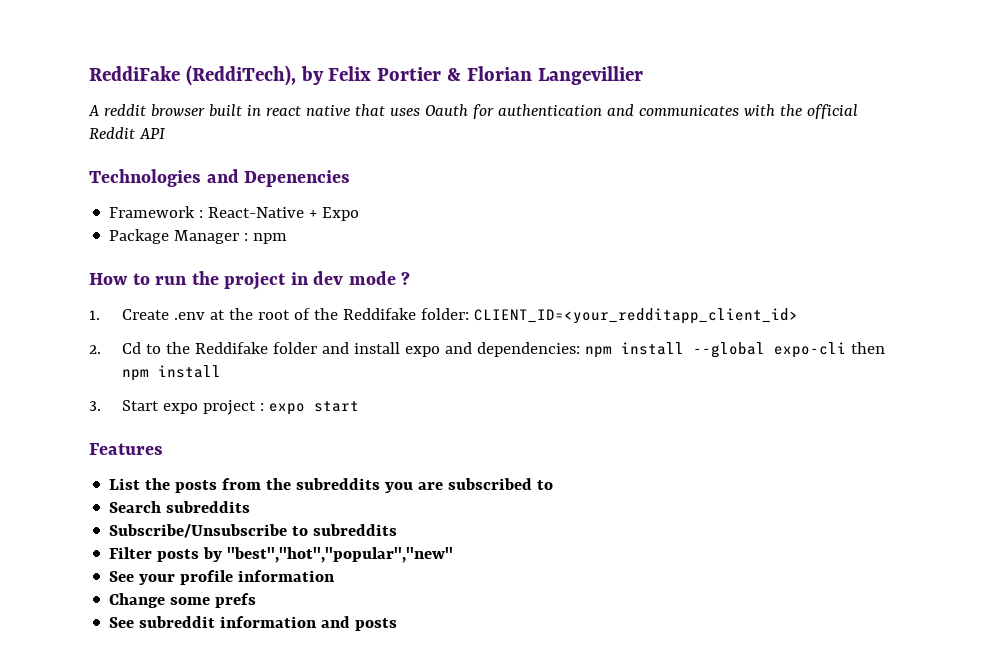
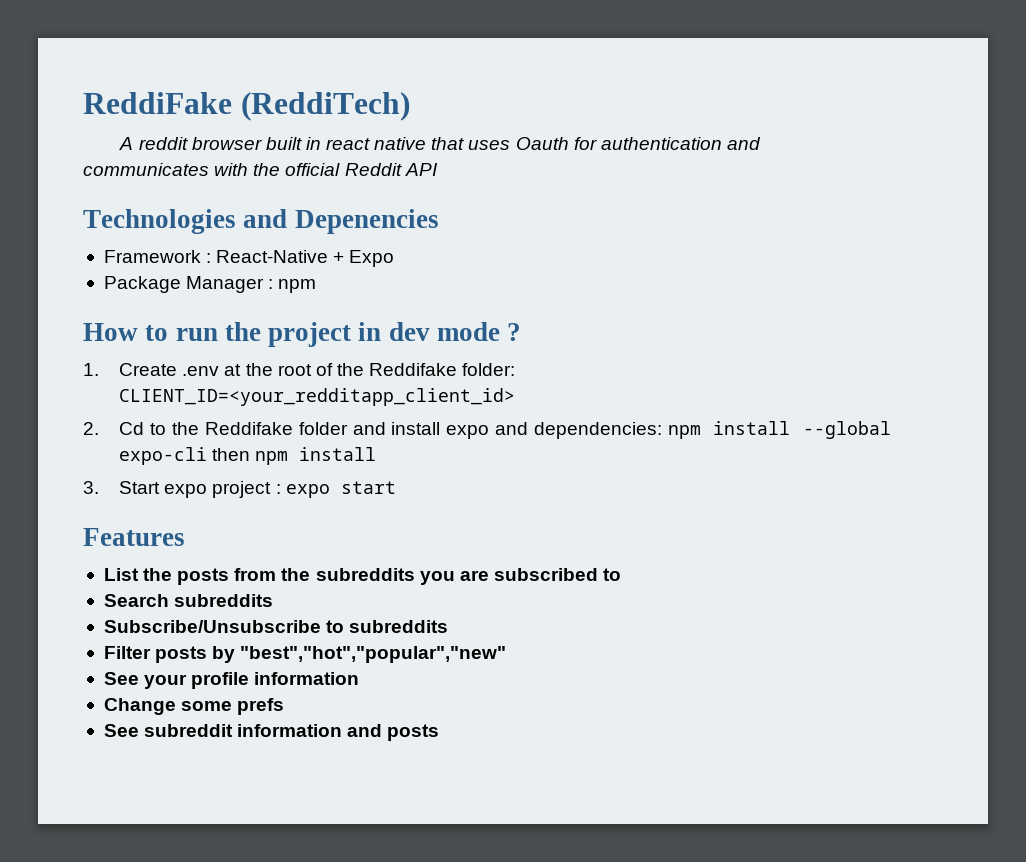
[185,65,643,86] (ReddiTech), by Felix Portier & Florian Langevillier -> [240,92,410,121] (ReddiTech)

